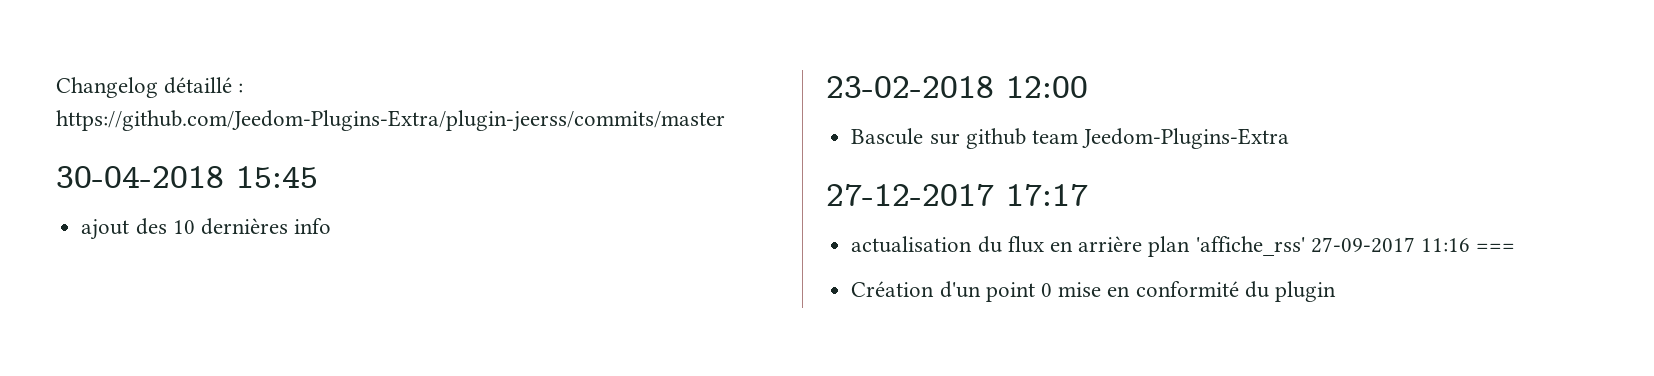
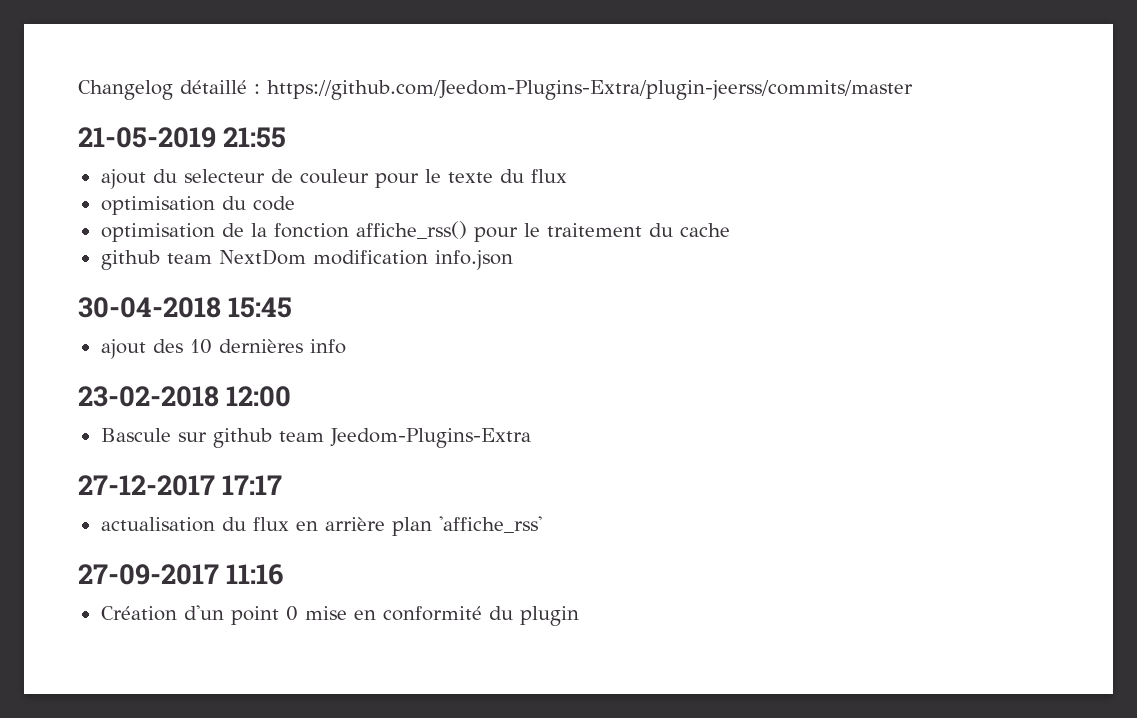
(725, 121) none -> [78,127,287,148] [100,169,567,189] [100,196,295,215] [100,221,730,242] [100,249,513,270] // 21-05-2019 21:55 // ajout du selecteur de couleur pour le texte du flux // optimisation du code // optimisation de la fonction affiche_rss() pour le traitement du cache // github team NextDom modification info.json
(1305, 246) none -> (542, 524) //
[1476,243,1516,252] === -> (284, 574) none

